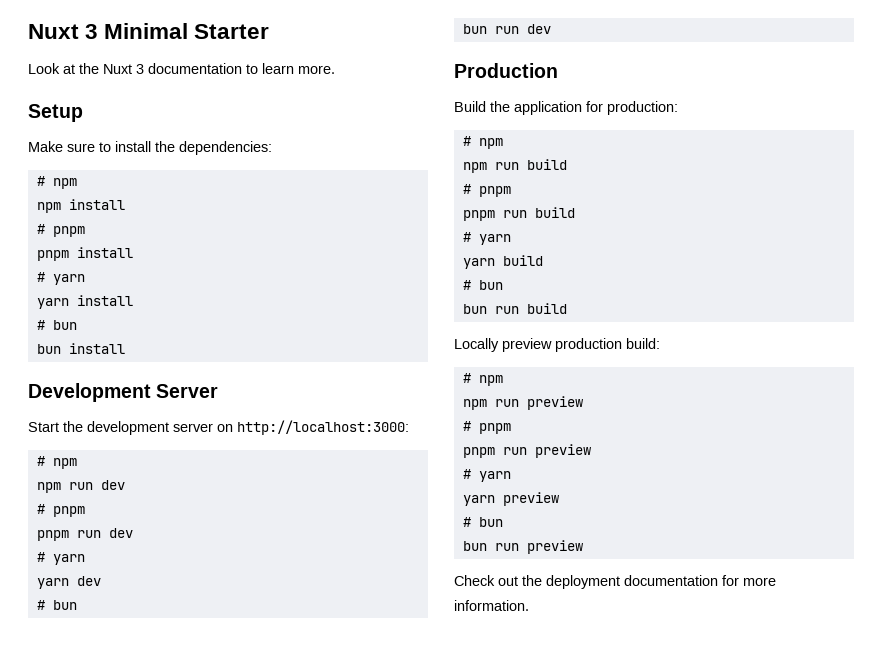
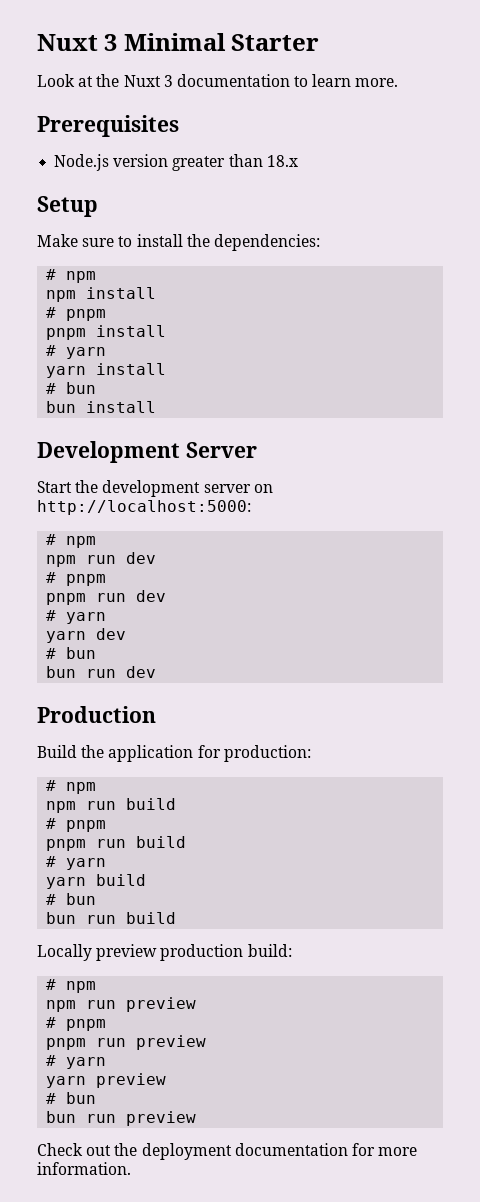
(335, 69) none -> [37,115,179,137] [54,154,298,171] // Prerequisites // Node.js version greater than 18.x
[237,420,409,435] http://localhost:3000: -> [37,500,251,515] http://localhost:5000:

